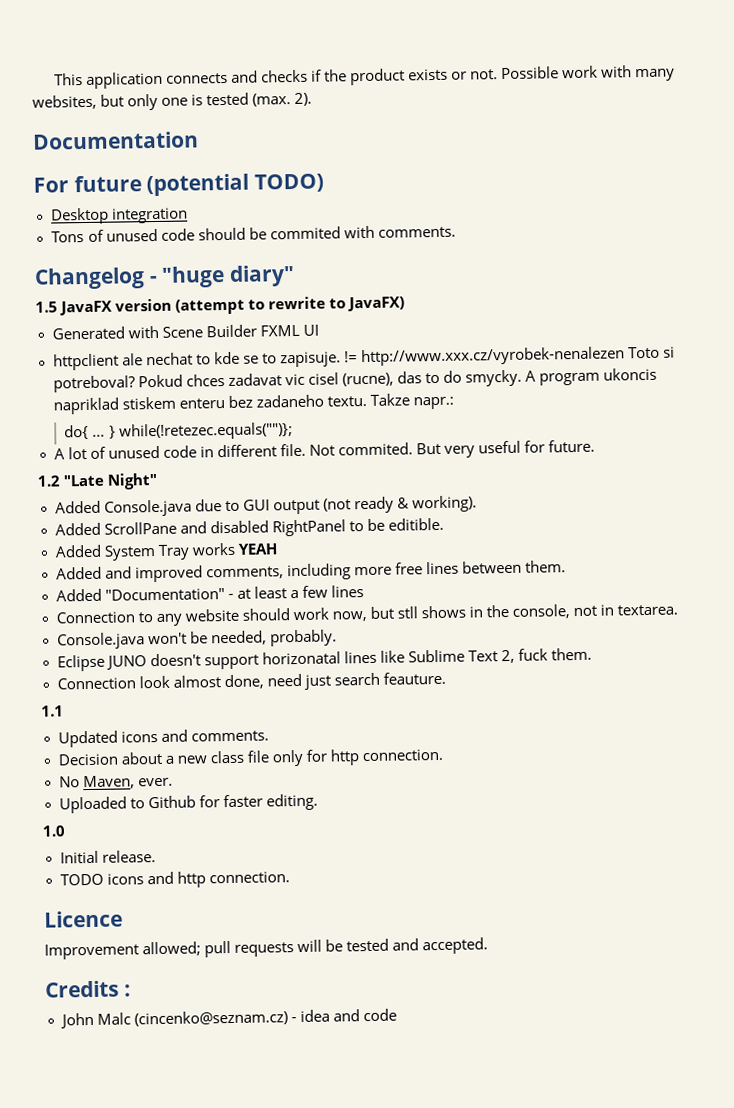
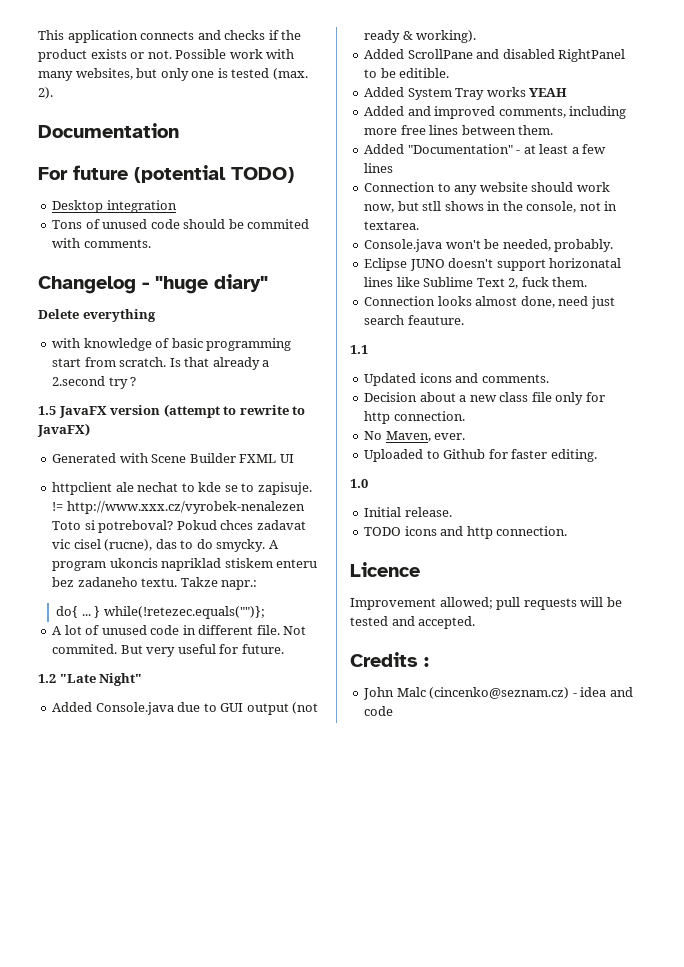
(296, 276) none -> [38,309,156,322] [52,338,292,351] [52,357,270,370] [52,376,137,389] // Delete everything // with knowledge of basic programming start from scratch. Is that already a 2.second try ?
[138,675,170,689] look -> [437,296,472,306] looks

